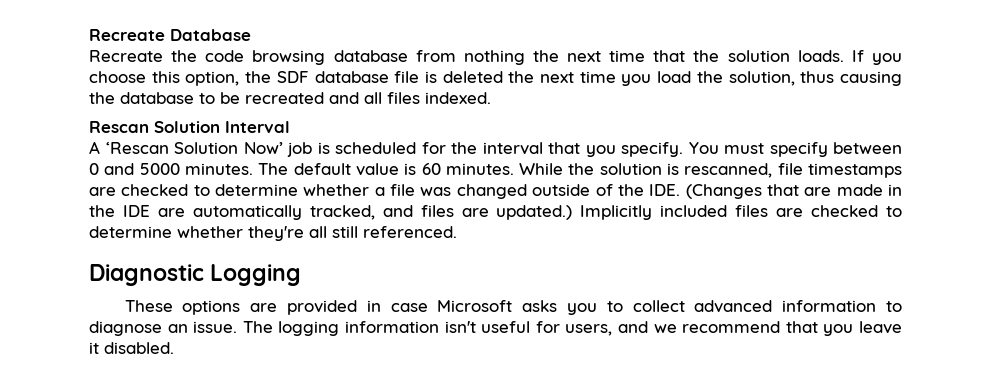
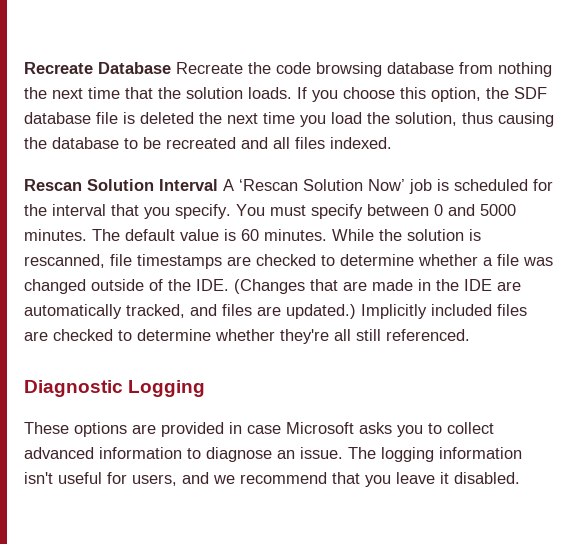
(251, 35) // -> (171, 68) none
(290, 127) // -> (218, 185) none

